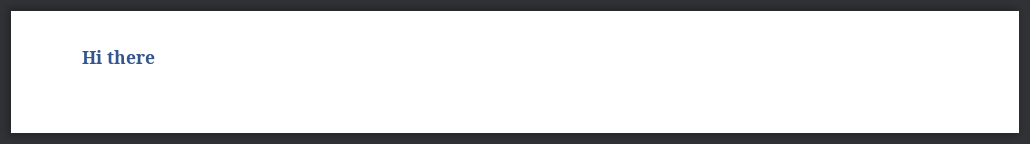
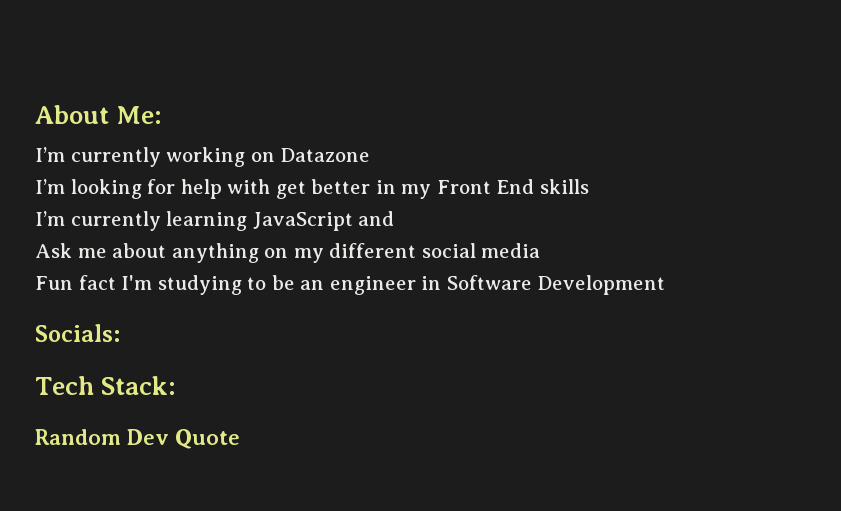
[82,50,155,64] Hi there -> [35,105,163,124] [35,147,371,167] [35,179,589,199] [35,211,395,231] [35,243,541,263] [35,275,666,295] [35,324,120,342] [35,376,176,395] [35,429,240,449] About Me: // I’m currently working on Datazone // I’m looking for help with get better in my Front End skills // I’m currently learning JavaScript and // Ask me about anything on my different social media // Fun fact I'm studying to be an engineer in Software Development // Socials: // Tech Stack: // Random Dev Quote

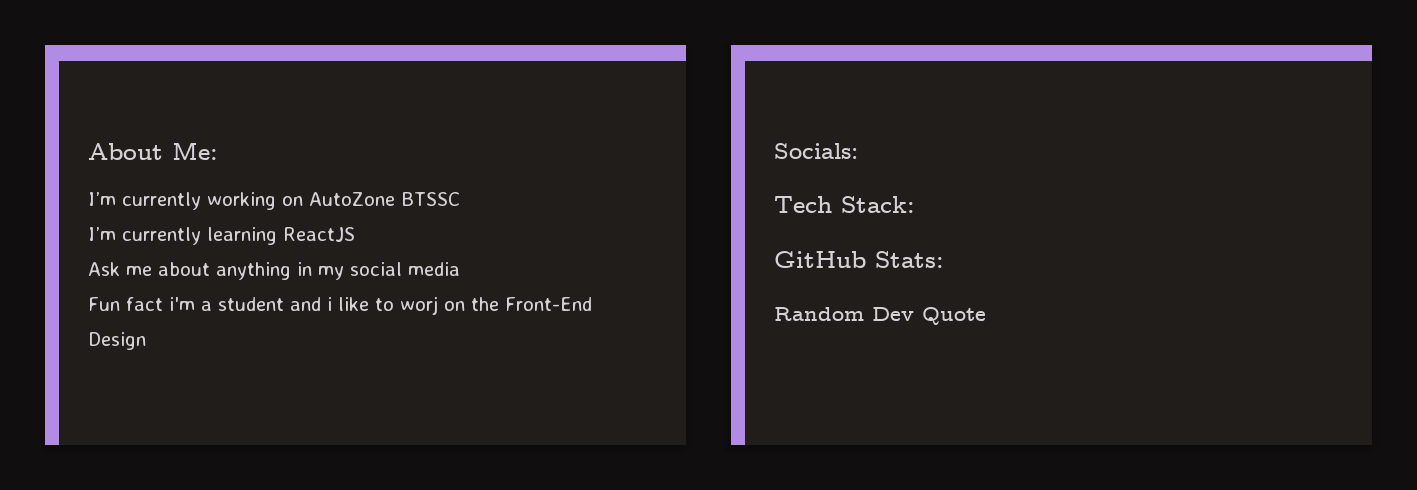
[280,148,371,162] [35,179,589,199] Datazone // I’m looking for help with get better in my Front End skills -> [309,192,460,206] AutoZone BTSSC
[252,211,395,231] JavaScript and -> [283,227,355,242] ReactJS
[264,243,417,263] on my different -> [297,262,344,280] in my
[121,275,666,295] I'm studying to be an engineer in Software Development -> [169,296,592,315] [88,332,146,350] i'm a student and i like to worj on the Front-End Design
(176, 385) none -> [774,251,944,268] // GitHub Stats:

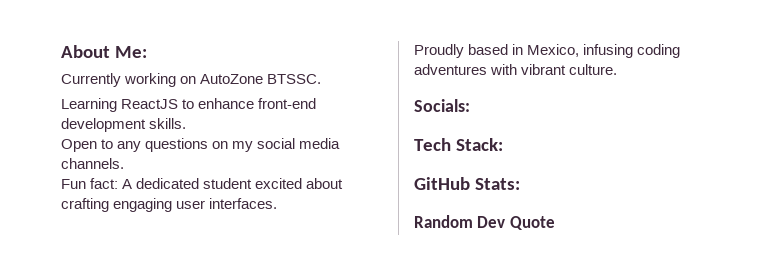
[88,192,201,210] I’m currently -> [61,73,121,87] Currently
[401,192,460,206] [88,227,355,245] [88,262,312,280] BTSSC // I’m currently learning ReactJS // Ask me about anything in -> [267,74,322,84] [61,98,317,112] [61,118,187,132] [61,138,229,152] BTSSC. // Learning ReactJS to enhance front-end development skills. // Open to any questions on
(460, 269) none -> [61,158,124,169] channels.
[126,296,592,315] [88,332,146,350] fact i'm a student and i like to worj on the Front-End Design -> [90,178,344,189] [61,198,278,212] [414,44,681,58] [414,64,618,75] fact: A dedicated student excited about crafting engaging user interfaces. // Proudly based in Mexico, infusing coding adventures with vibrant culture.

